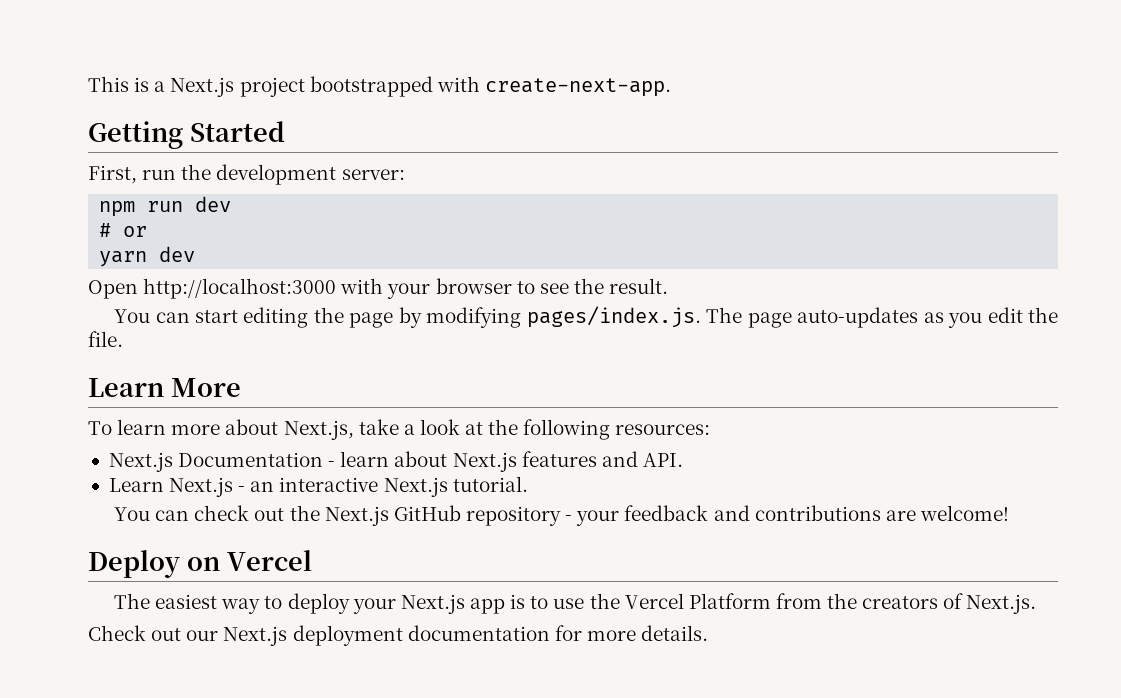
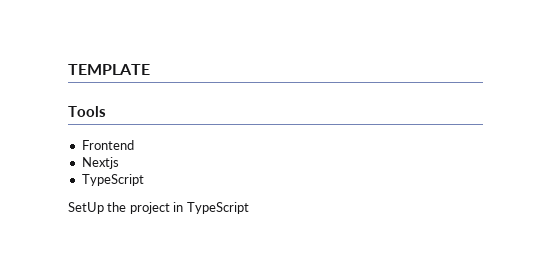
[88,76,671,97] [88,121,285,149] [88,164,405,185] [99,196,232,217] [99,223,148,237] [99,246,196,267] [88,278,669,299] [114,306,1058,328] [88,331,123,347] [88,378,241,397] [88,419,711,440] [108,451,683,472] [108,476,528,497] [114,505,1009,526] [88,550,312,578] [114,593,1037,614] [88,625,709,646] This is a Next.js project bootstrapped with create-next-app. // Getting Started // First, run the development server: // npm run dev // # or // yarn dev // Open http://localhost:3000 with your browser to see the result. // You can start editing the page by modifying pages/index.js. The page auto-updates as you edit the file. // Learn More // To learn more about Next.js, take a look at the following resources: // Next.js Documentation - learn about Next.js features and API. // Learn Next.js - an interactive Next.js tutorial. // You can check out the Next.js GitHub repository - your feedback and contributions are welcome! // Deploy on Vercel // The easiest way to deploy your Next.js app is to use the Vercel Platform from the creators of Next.js. // Check out our Next.js deployment documentation for more details. -> [68,64,150,75] [68,106,106,117] [81,140,134,150] [81,157,119,169] [81,174,144,186] [68,202,249,214] TEMPLATE // Tools // Frontend // Nextjs // TypeScript // SetUp the project in TypeScript

